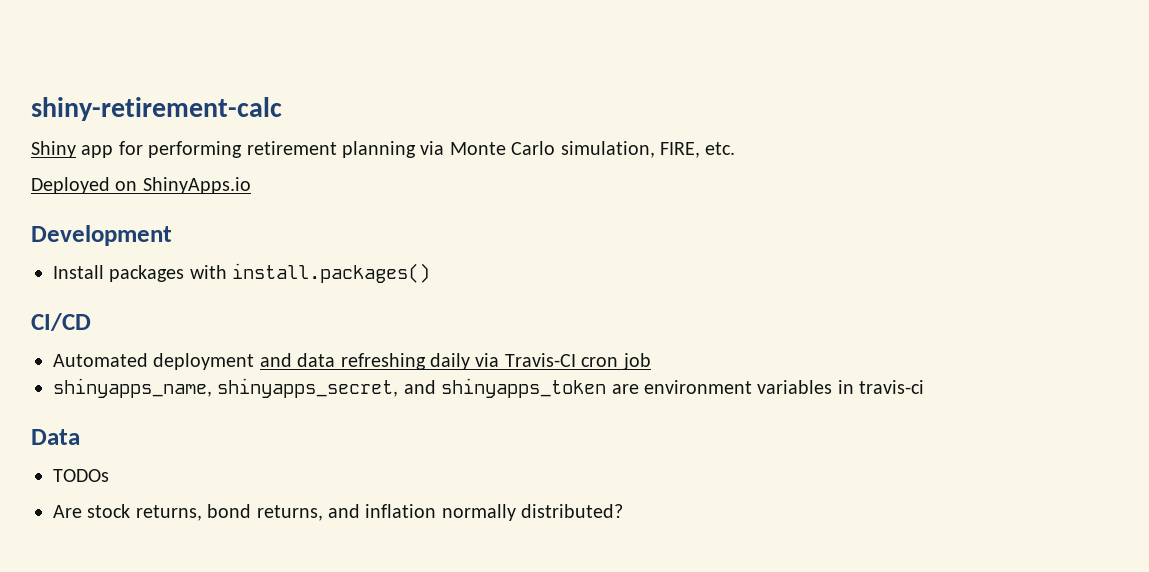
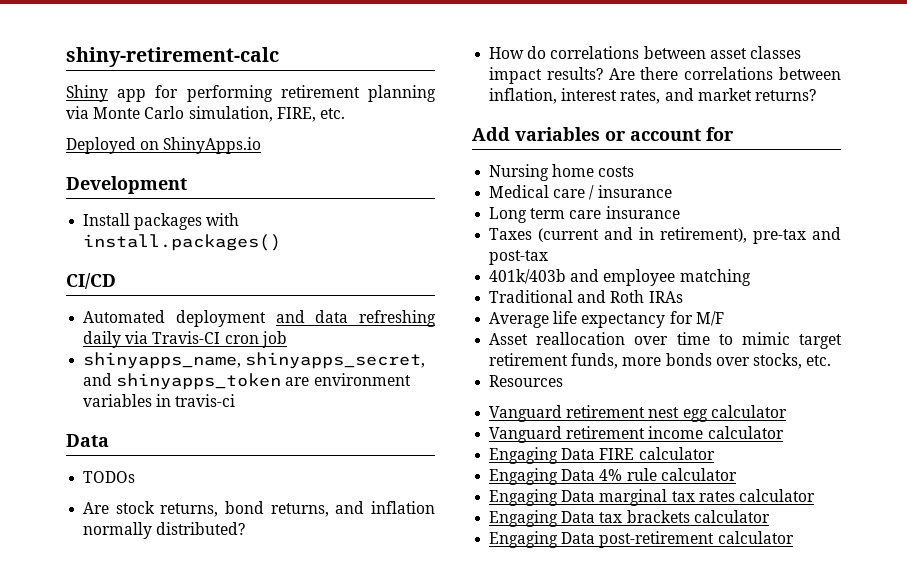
(624, 511) none -> [489,46,801,59] [489,67,841,84] [489,88,816,104] [472,127,734,141] [489,164,635,181] [489,185,672,200] [489,206,680,223] [489,227,841,244] [489,250,549,265] [489,269,751,286] [489,290,683,303] [489,311,724,328] [489,332,842,349] [489,353,832,369] [489,375,564,387] [489,405,787,422] [489,426,784,443] [489,447,715,464] [489,468,737,485] [489,489,815,506] [489,510,770,527] [489,531,794,548] // How do correlations between asset classes impact results? Are there correlations between inflation, interest rates, and market returns? // Add variables or account for // Nursing home costs // Medical care / insurance // Long term care insurance // Taxes (current and in retirement), pre-tax and post-tax // 401k/403b and employee matching // Traditional and Roth IRAs // Average life expectancy for M/F // Asset reallocation over time to mimic target retirement funds, more bonds over stocks, etc. // Resources // Vanguard retirement nest egg calculator // Vanguard retirement income calculator // Engaging Data FIRE calculator // Engaging Data 4% rule calculator // Engaging Data marginal tax rates calculator // Engaging Data tax brackets calculator // Engaging Data post-retirement calculator

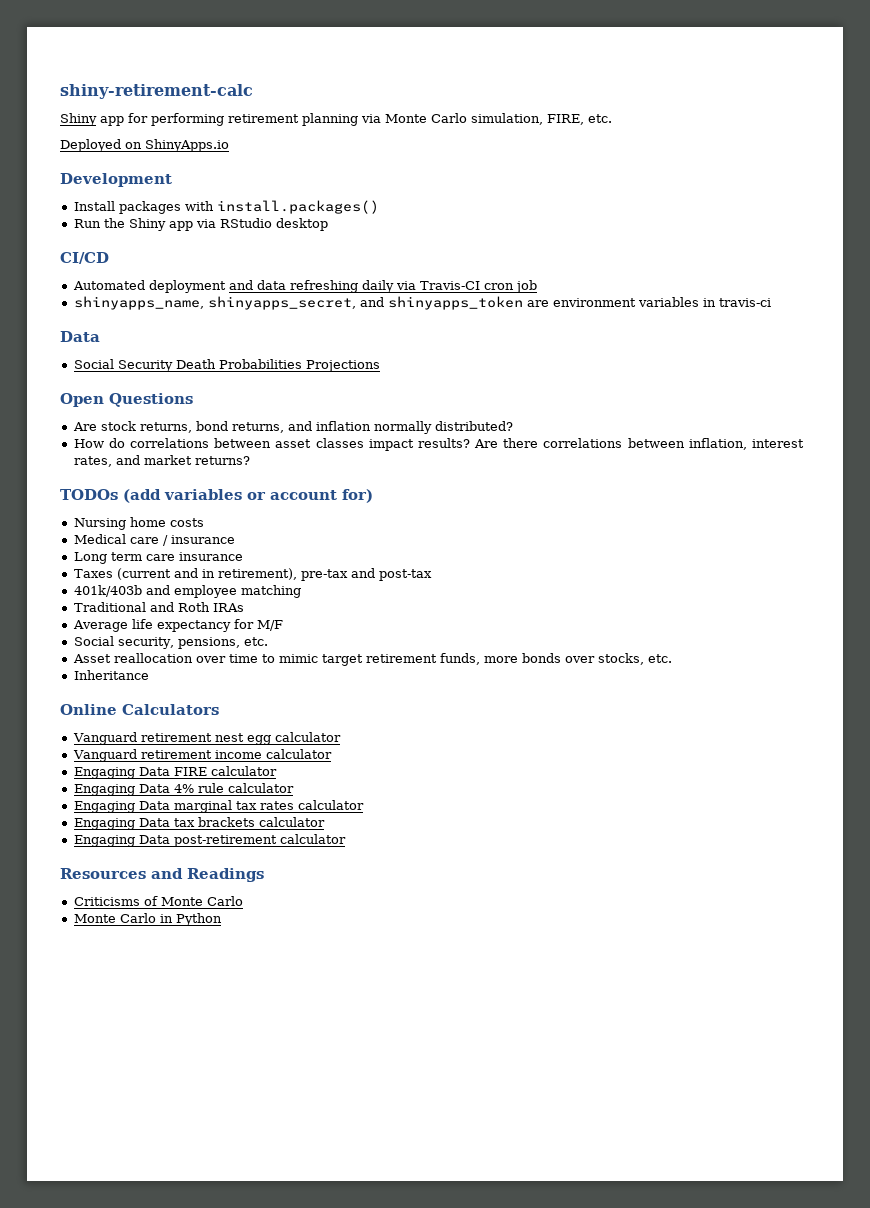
(282, 242) none -> [73,218,328,231] // Run the Shiny app via RStudio desktop
[83,471,136,483] TODOs -> [73,359,380,372] [60,393,193,407] Social Security Death Probabilities Projections // Open Questions
[472,127,510,141] Add -> [60,489,161,503] TODOs (add
[706,127,734,141] for -> [342,489,373,503] for)
(724, 318) none -> [73,636,268,649] // Social security, pensions, etc.
[489,375,564,387] Resources -> [73,670,149,680] [60,704,219,715] Inheritance // Online Calculators
(794, 537) none -> [60,868,264,882] [73,896,243,906] [73,913,222,926] // Resources and Readings // Criticisms of Monte Carlo // Monte Carlo in Python

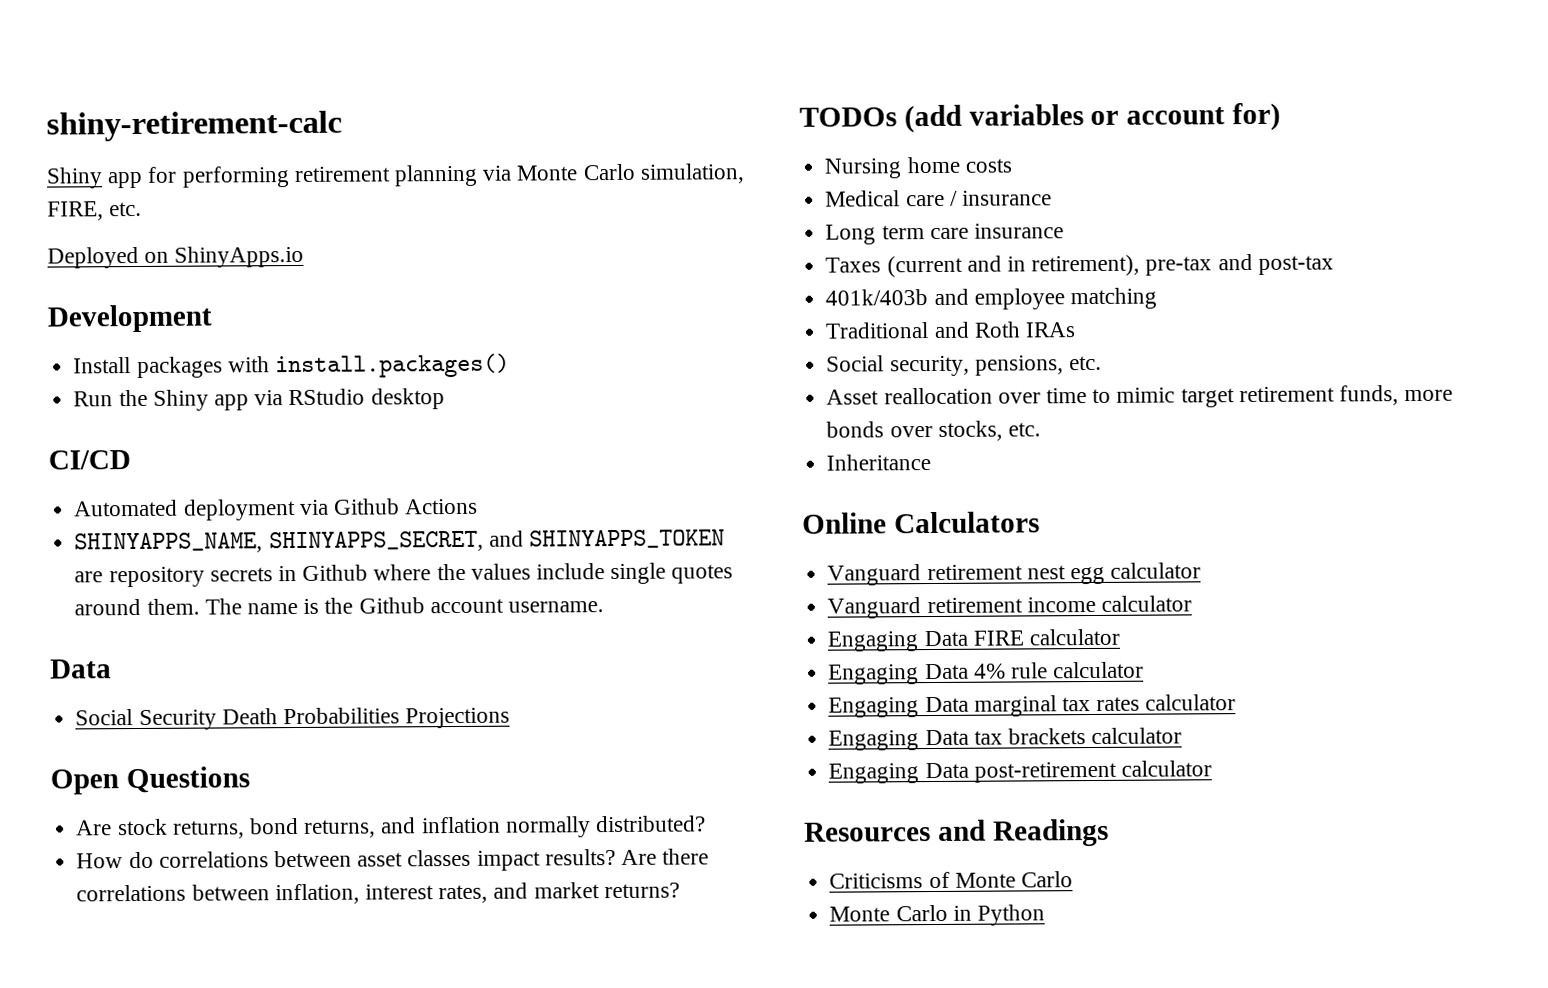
[228,280,537,293] [73,296,771,310] and data refreshing daily via Travis-CI cron job // shinyapps_name, shinyapps_secret, and shinyapps_token are environment variables in travis-ci -> [299,498,479,515] [74,529,725,554] [74,562,734,588] [74,597,604,616] via Github Actions // SHINYAPPS_NAME, SHINYAPPS_SECRET, and SHINYAPPS_TOKEN are repository secrets in Github where the values include single quotes around them. The name is the Github account username.
[72,619,283,632] // Average life expectancy for M/F -> (1076, 330) none

